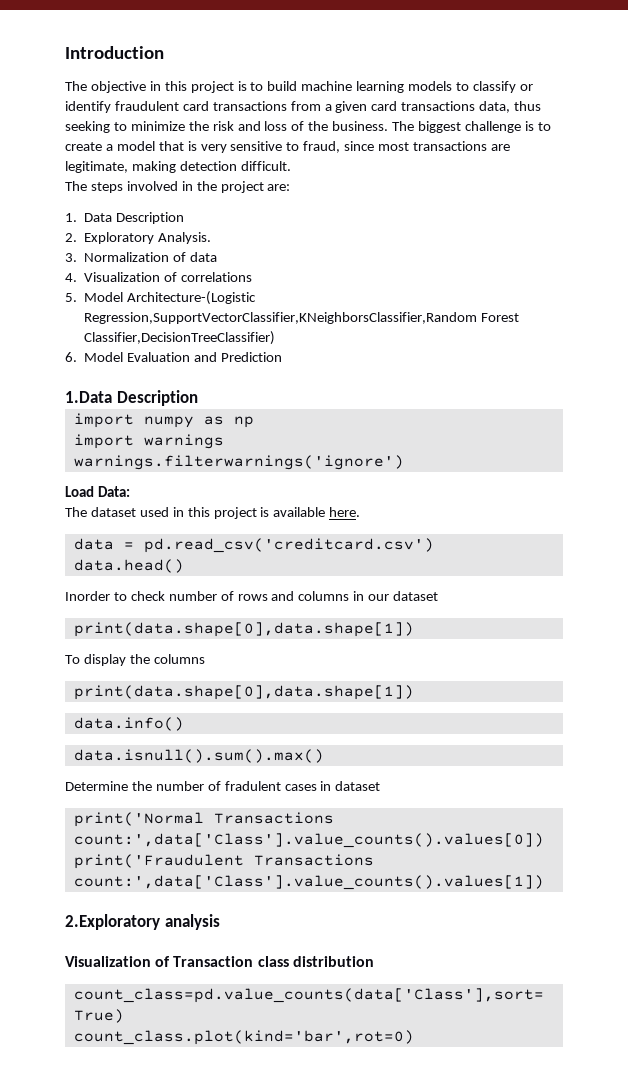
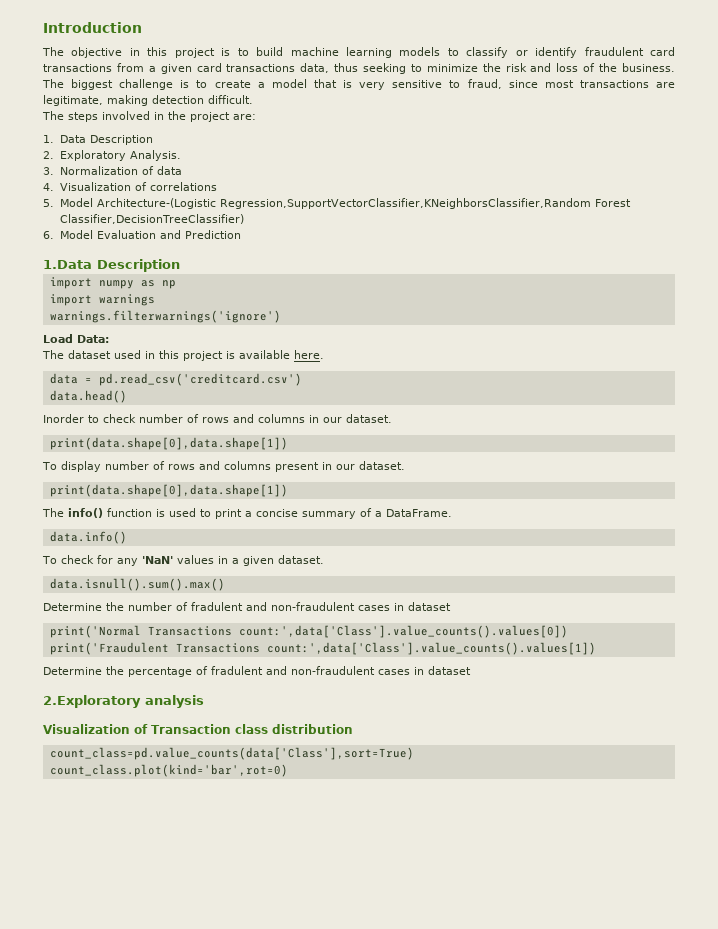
[393,591,439,601] dataset -> [346,414,392,423] dataset.
[129,654,205,664] [73,685,414,700] [73,717,184,731] the columns // print(data.shape[0],data.shape[1]) // data.info() -> [104,461,405,472] [49,484,288,497] [42,508,452,519] [49,531,127,544] [42,555,324,566] number of rows and columns present in our dataset. // print(data.shape[0],data.shape[1]) // The info() function is used to print a concise summary of a DataFrame. // data.info() // To check for any 'NaN' values in a given dataset.
(281, 786) none -> [246,602,355,611] and non-fraudulent
(544, 882) none -> [43,666,471,677] // Determine the percentage of fradulent and non-fraudulent cases in dataset

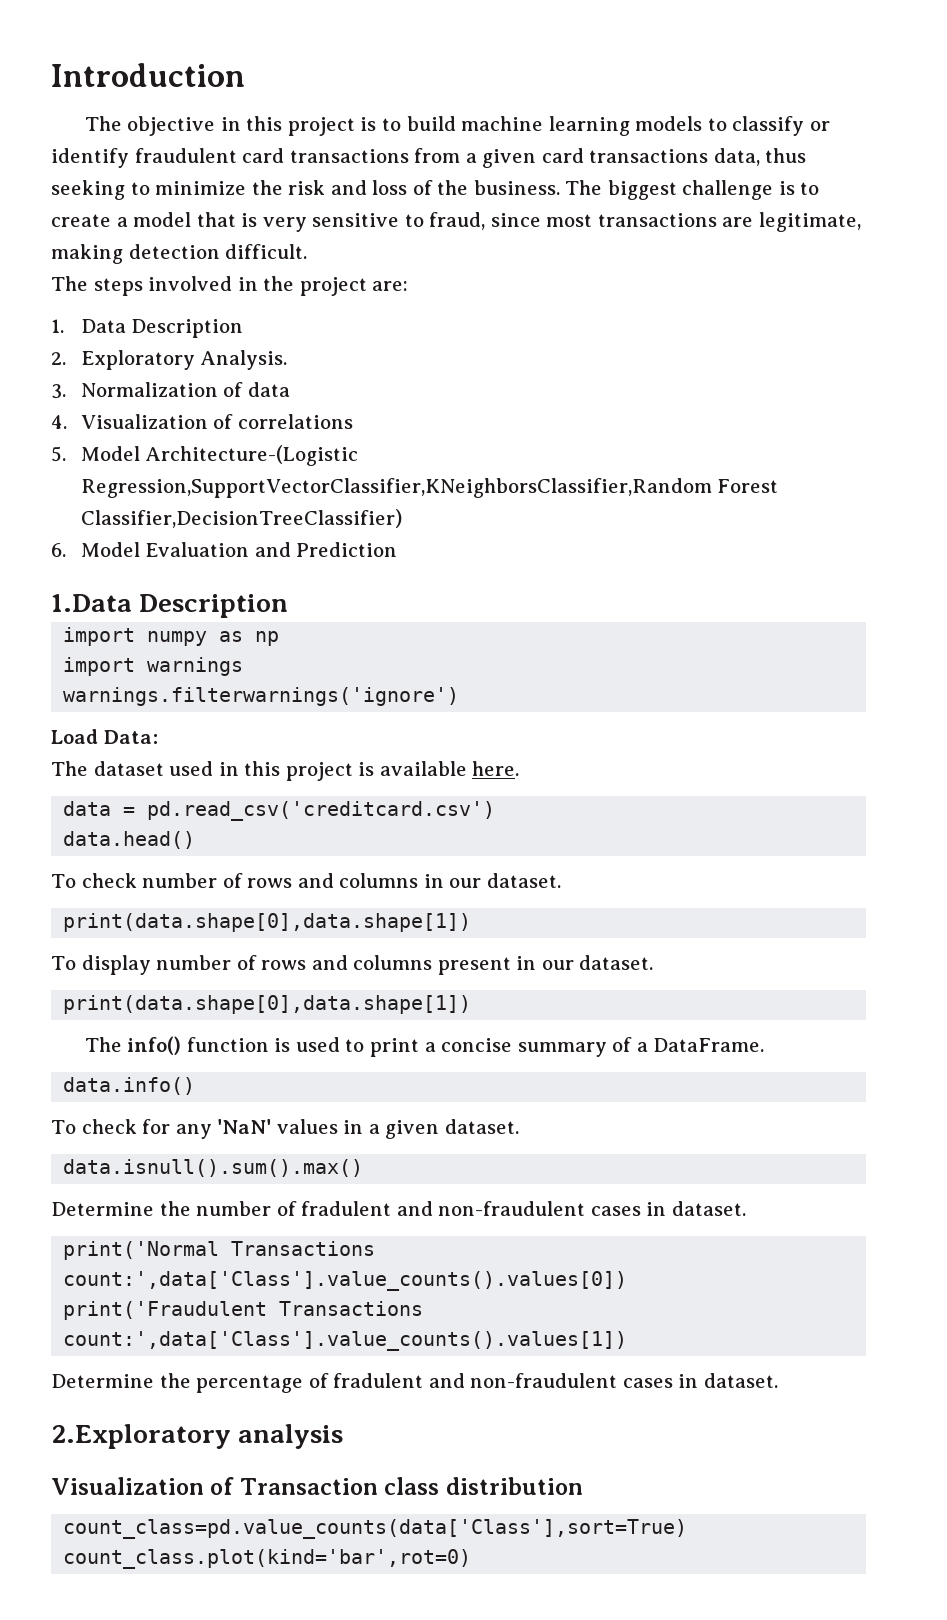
[43,414,99,423] Inorder to -> [51,874,76,888] To
[408,602,451,611] dataset -> [671,1201,746,1216] dataset.
[428,666,471,675] dataset -> [703,1373,778,1388] dataset.

